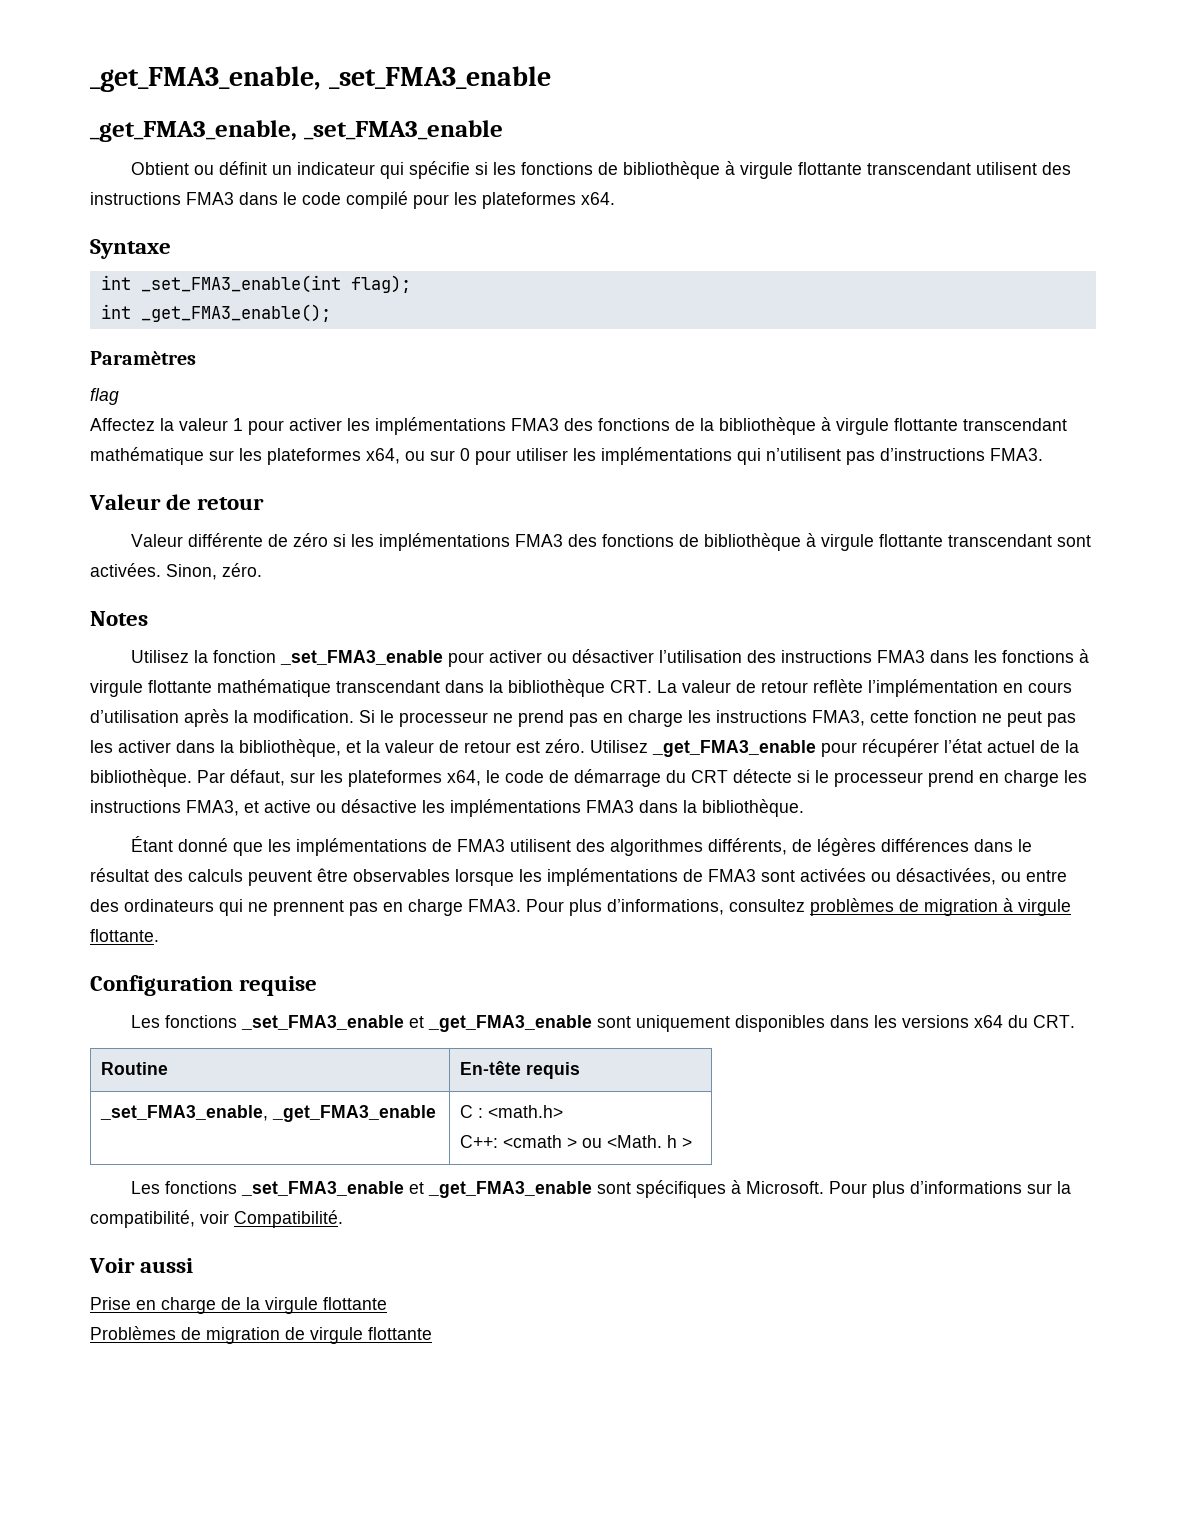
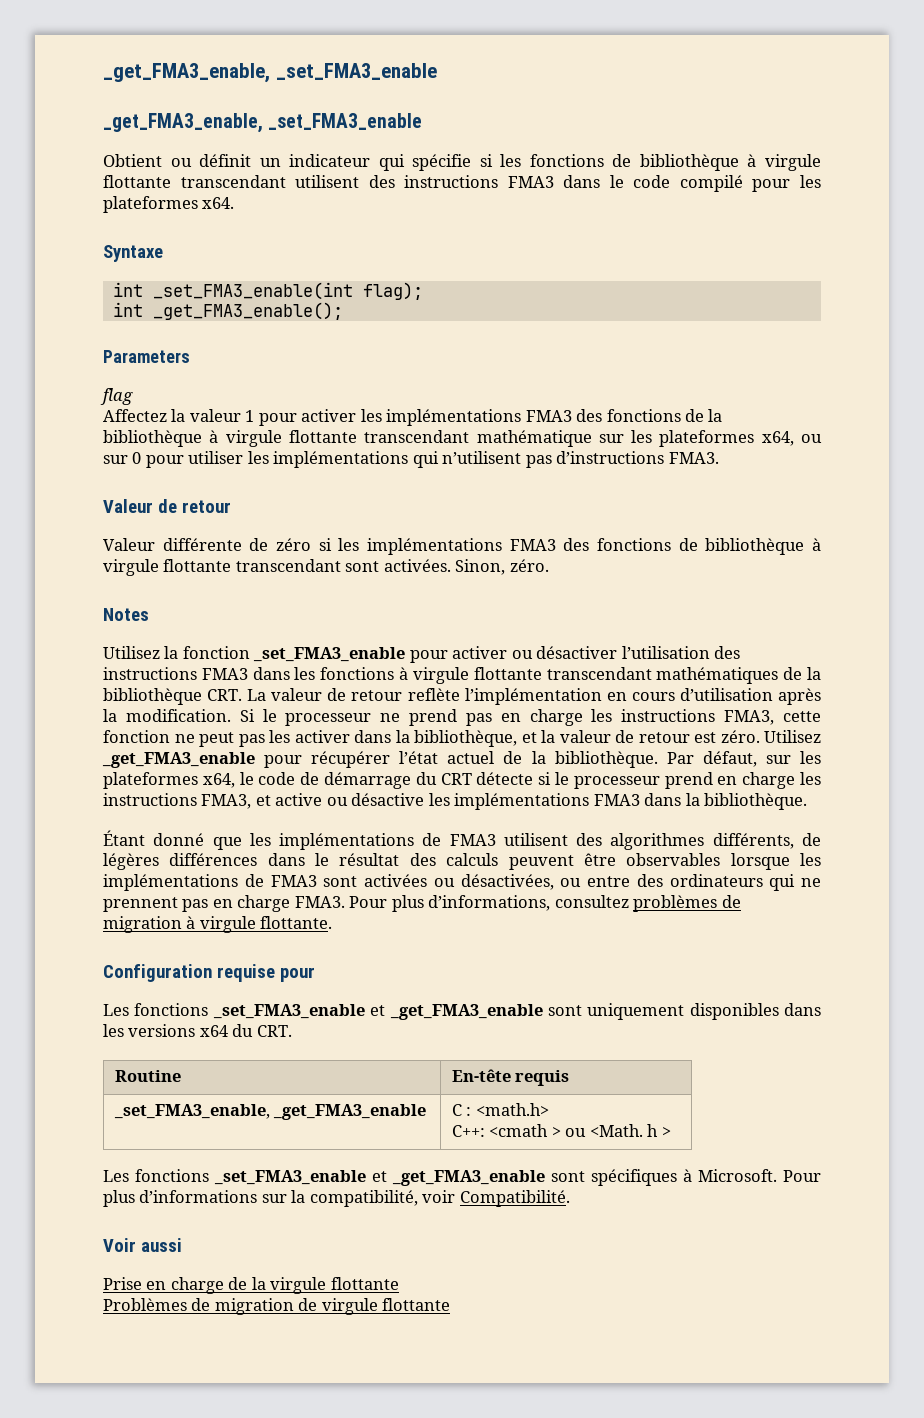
[90,351,196,365] Paramètres -> [103,350,190,363] Parameters
[217,679,484,697] mathématique transcendant dans -> [546,667,803,684] transcendant mathématiques de
(318, 986) none -> [279,967,315,982] pour

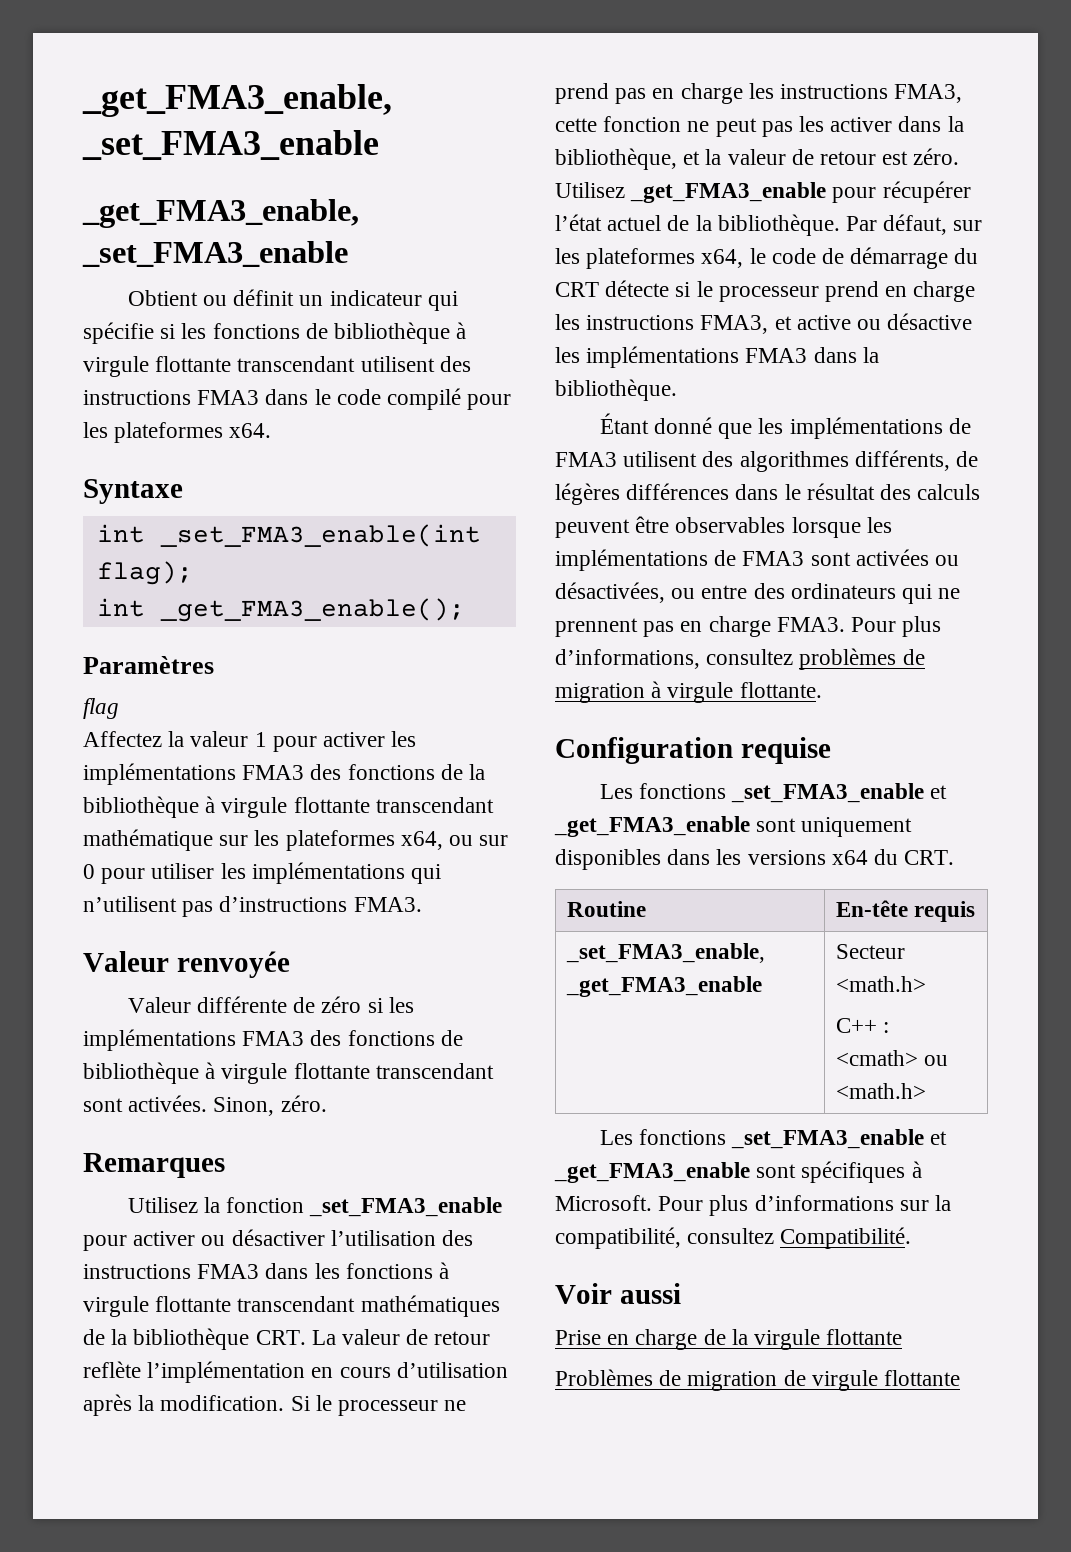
[103,350,190,363] Parameters -> [83,656,214,674] Paramètres
[157,499,231,513] de retour -> [176,951,290,978] renvoyée
[103,608,149,621] Notes -> [83,1153,225,1178] Remarques
[279,967,315,982] pour -> (831, 750) none
[451,1103,549,1116] [451,1124,671,1137] C : <math.h> // C++: <cmath > ou <Math. h > -> [835,944,905,959] [835,976,926,992] [835,1018,890,1033] [835,1050,949,1066] [835,1083,926,1099] Secteur <math.h> // C++ : <cmath> ou <math.h>
[422,1190,456,1203] voir -> [687,1228,775,1244] consultez

